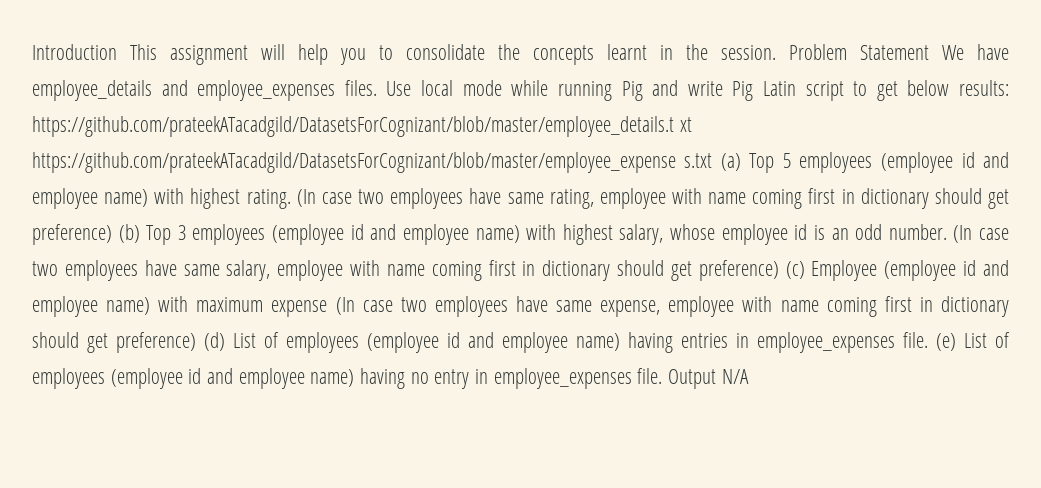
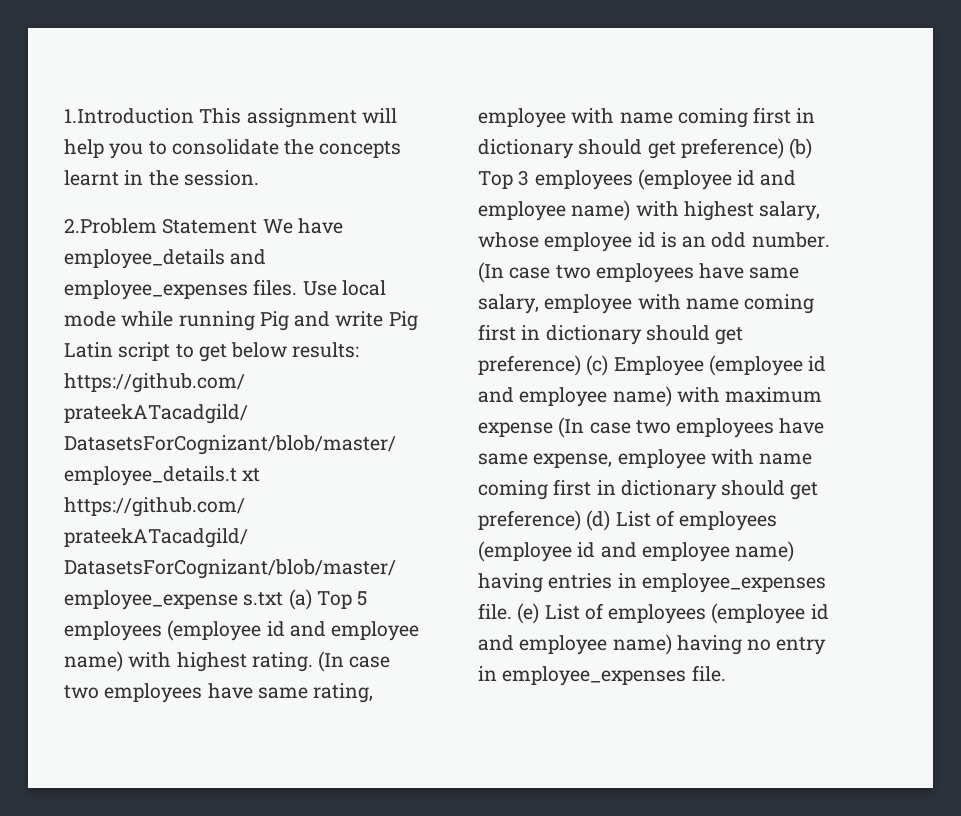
[32,44,117,60] Introduction -> [64,108,194,124] 1.Introduction
[789,44,847,60] Problem -> [64,218,157,234] // 2.Problem
[668,369,749,389] Output N/A -> (726, 673) none

